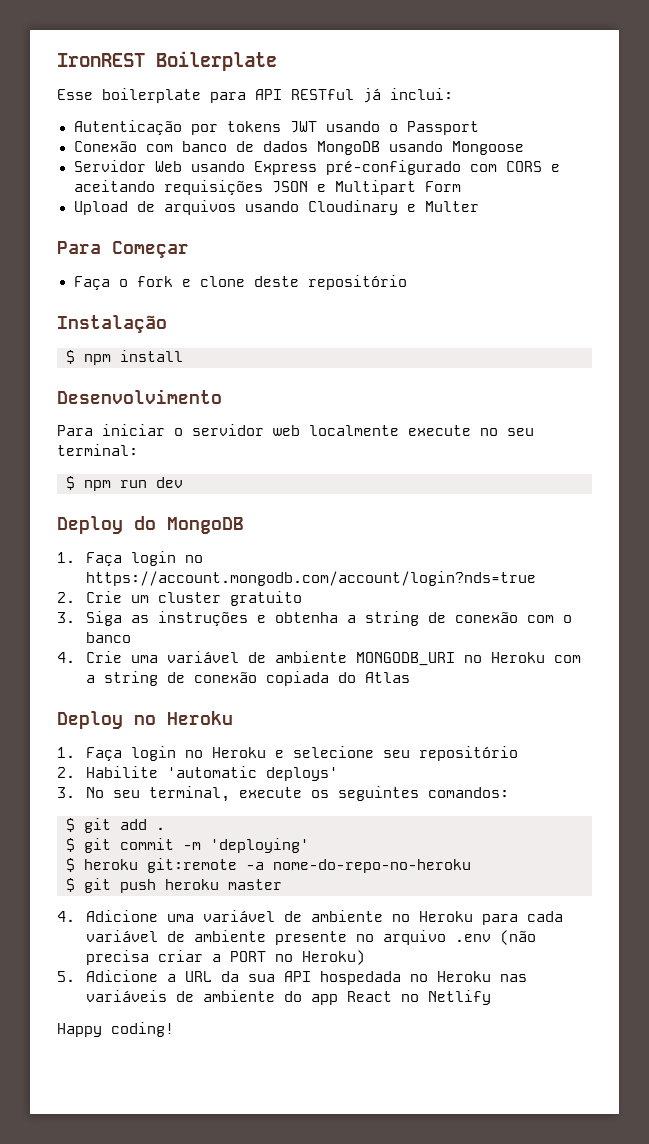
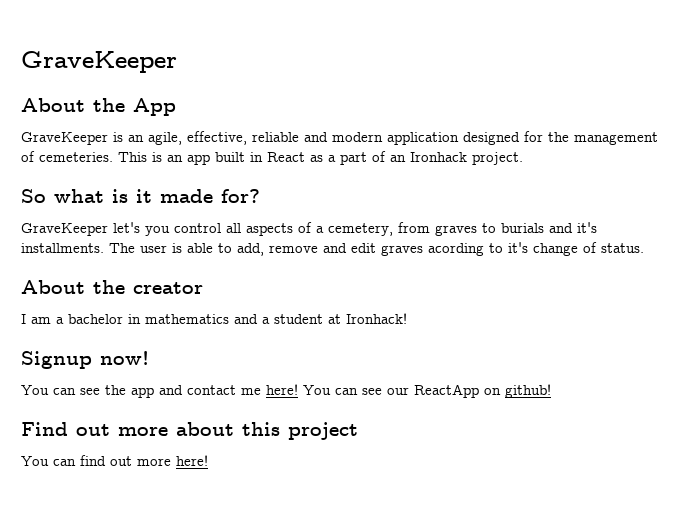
[57,51,277,71] [57,88,453,103] [73,120,479,135] [73,141,524,155] [73,160,560,175] [73,180,461,195] [73,200,479,215] [57,241,189,258] [73,275,407,290] [57,315,167,333] [66,350,183,365] [57,389,222,404] [57,424,534,436] [57,444,138,456] [66,476,183,491] [57,516,244,534] [57,551,204,566] [86,571,537,586] [57,591,303,606] [57,611,573,626] [86,632,132,643] [57,651,582,666] [86,671,411,686] [57,711,233,729] [57,746,519,761] [57,766,339,781] [57,786,510,802] [66,818,165,833] [66,838,309,853] [66,858,471,873] [66,878,282,893] [57,910,564,925] [86,930,537,945] [86,950,366,965] [57,970,528,985] [86,990,492,1005] [57,1022,174,1037] IronREST Boilerplate // Esse boilerplate para API RESTful já inclui: // Autenticação por tokens JWT usando o Passport // Conexão com banco de dados MongoDB usando Mongoose // Servidor Web usando Express pré-configurado com CORS e aceitando requisições JSON e Multipart Form // Upload de arquivos usando Cloudinary e Multer // Para Começar // Faça o fork e clone deste repositório // Instalação // $ npm install // Desenvolvimento // Para iniciar o servidor web localmente execute no seu terminal: // $ npm run dev // Deploy do MongoDB // 1. Faça login no https://account.mongodb.com/account/login?nds=true // 2. Crie um cluster gratuito // 3. Siga as instruções e obtenha a string de conexão com o banco // 4. Crie uma variável de ambiente MONGODB_URI no Heroku com a string de conexão copiada do Atlas // Deploy no Heroku // 1. Faça login no Heroku e selecione seu repositório // 2. Habilite 'automatic deploys' // 3. No seu terminal, execute os seguintes comandos: // $ git add . // $ git commit -m 'deploying' // $ heroku git:remote -a nome-do-repo-no-heroku // $ git push heroku master // 4. Adicione uma variável de ambiente no Heroku para cada variável de ambiente presente no arquivo .env (não precisa criar a PORT no Heroku) // 5. Adicione a URL da sua API hospedada no Heroku nas variáveis de ambiente do app React no Netlify // Happy coding! -> [21,51,177,73] [21,98,176,116] [21,131,658,145] [21,151,523,165] [21,189,260,203] [21,222,597,236] [21,242,644,256] [21,280,203,294] [21,313,407,324] [21,351,149,369] [21,384,551,398] [21,422,358,440] [21,455,208,466] GraveKeeper // About the App // GraveKeeper is an agile, effective, reliable and modern application designed for the management of cemeteries. This is an app built in React as a part of an Ironhack project. // So what is it made for? // GraveKeeper let's you control all aspects of a cemetery, from graves to burials and it's installments. The user is able to add, remove and edit graves acording to it's change of status. // About the creator // I am a bachelor in mathematics and a student at Ironhack! // Signup now! // You can see the app and contact me here! You can see our ReactApp on github! // Find out more about this project // You can find out more here!

